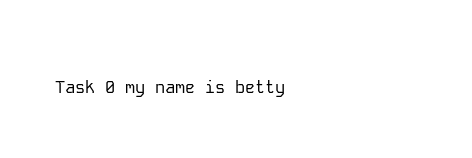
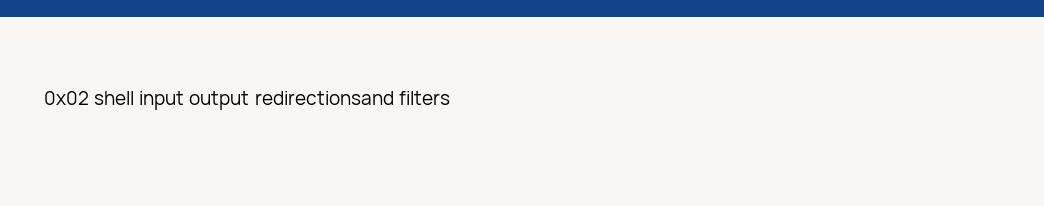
[55,79,285,97] Task 0 my name is betty -> [44,91,450,110] 0x02 shell input output redirectionsand filters

